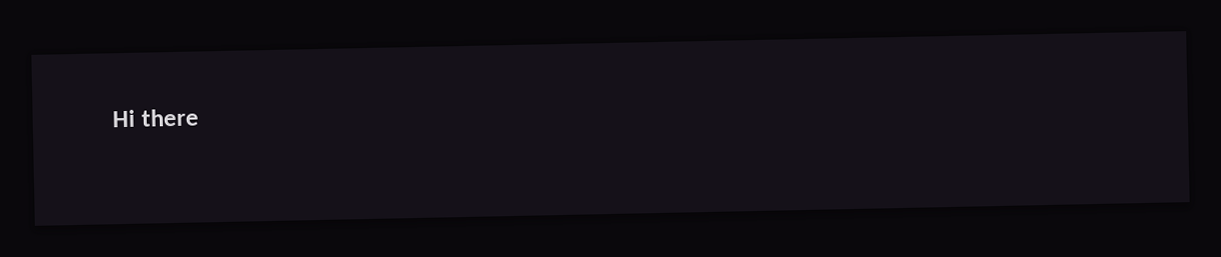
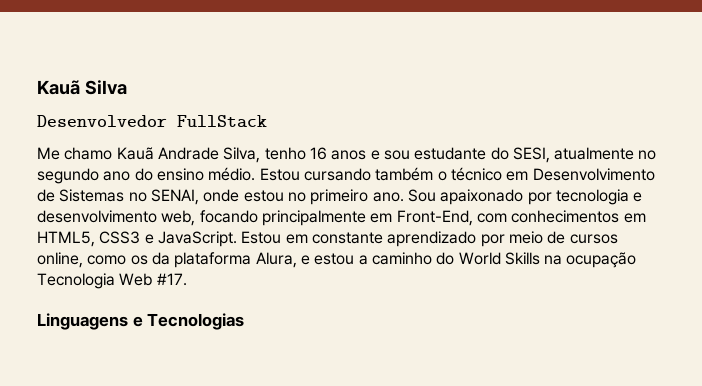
[112,108,199,128] Hi there -> [37,80,127,95] [37,115,267,128] [37,147,657,163] [37,167,655,184] [37,189,643,205] [37,210,646,226] [37,231,618,247] [37,252,637,268] [37,273,187,289] [37,313,245,330] Kauã Silva // Desenvolvedor FullStack // Me chamo Kauã Andrade Silva, tenho 16 anos e sou estudante do SESI, atualmente no segundo ano do ensino médio. Estou cursando também o técnico em Desenvolvimento de Sistemas no SENAI, onde estou no primeiro ano. Sou apaixonado por tecnologia e desenvolvimento web, focando principalmente em Front-End, com conhecimentos em HTML5, CSS3 e JavaScript. Estou em constante aprendizado por meio de cursos online, como os da plataforma Alura, e estou a caminho do World Skills na ocupação Tecnologia Web #17. // Linguagens e Tecnologias

